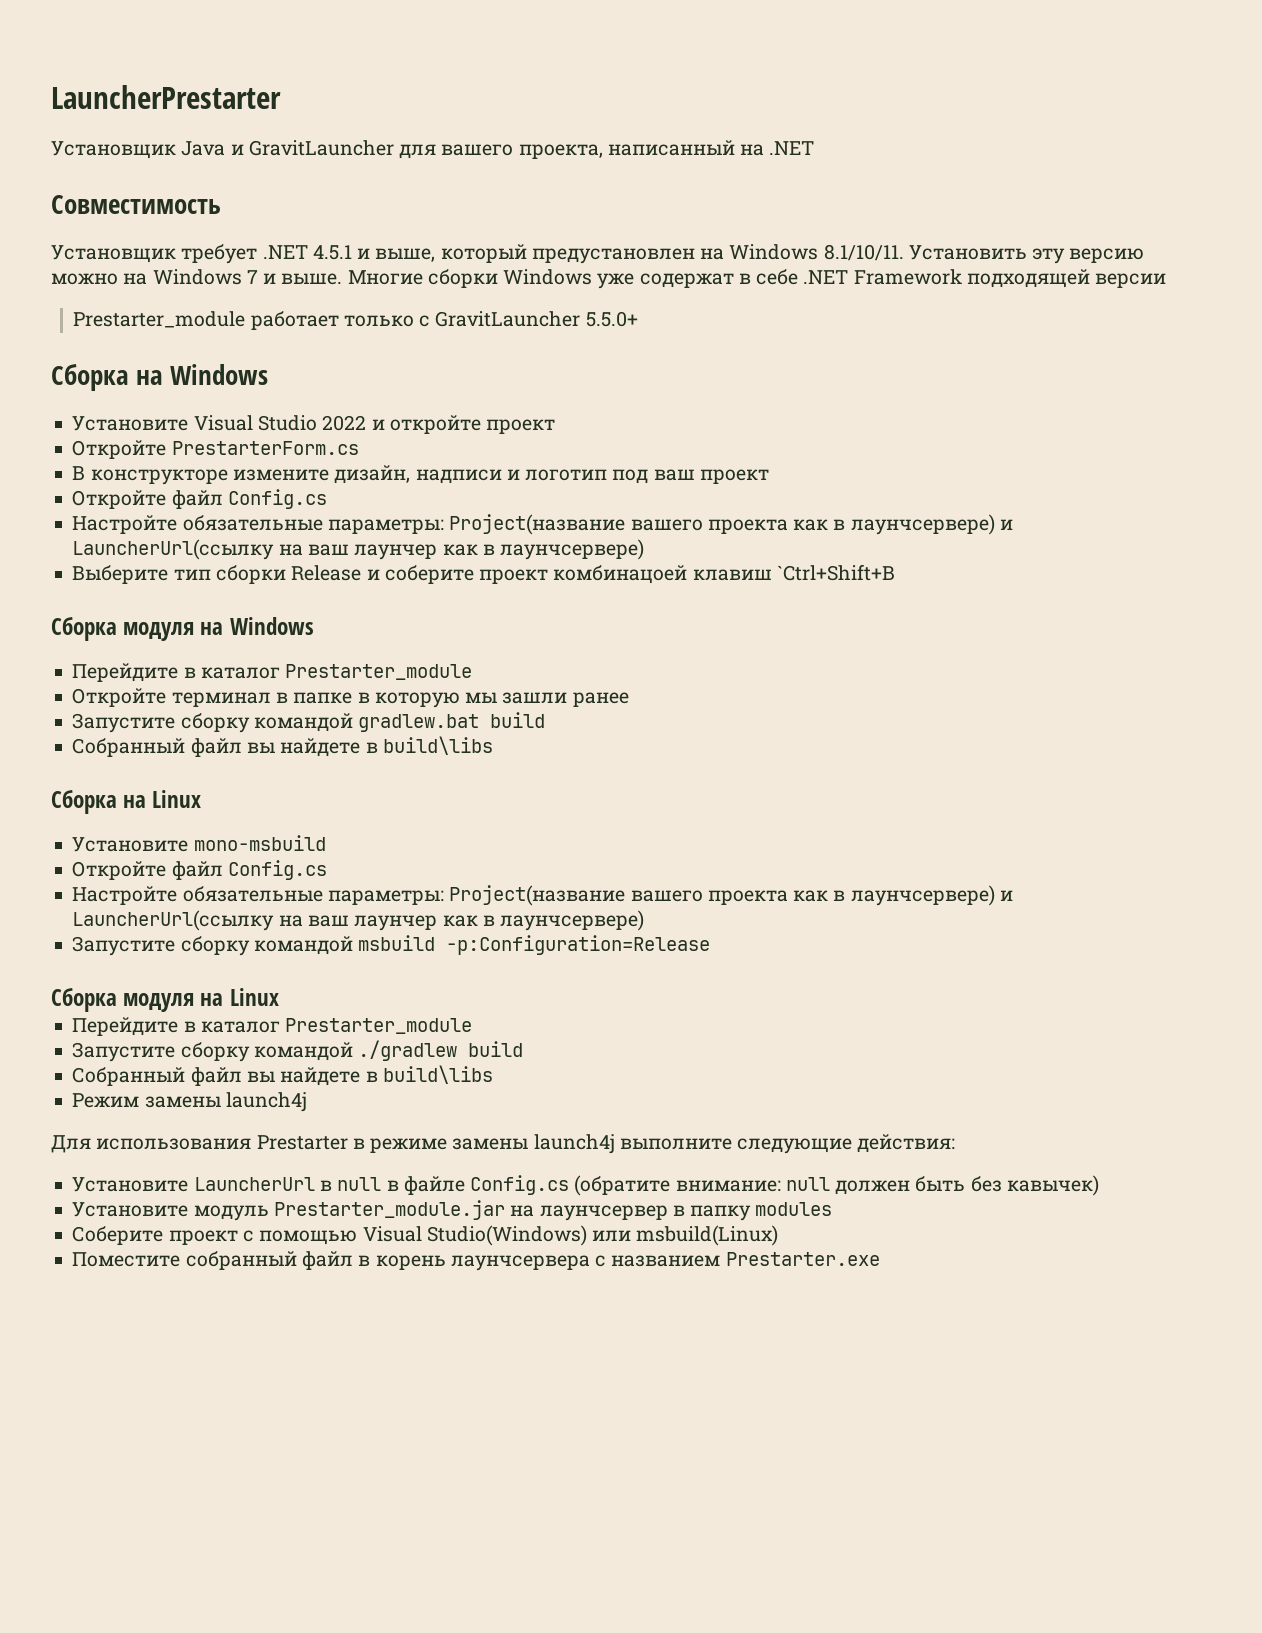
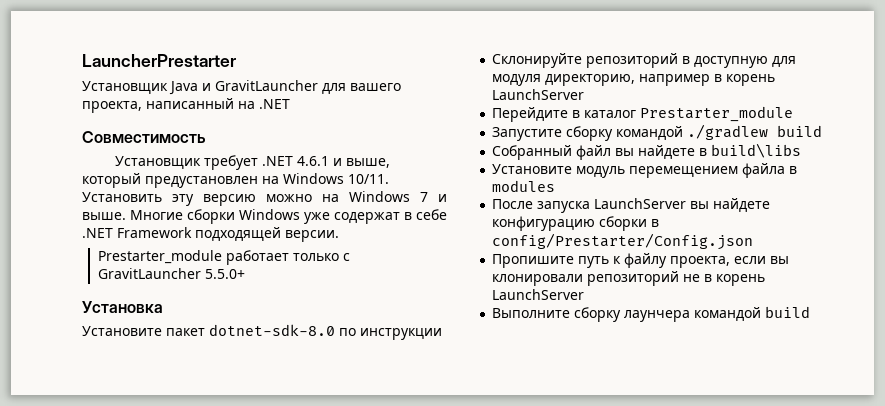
[312,245,352,260] 4.5.1 -> [296,156,329,166] 4.6.1
[823,244,904,261] 8.1/10/11. -> [348,174,389,184] 10/11.
[1095,273,1167,288] версии -> [285,230,339,242] версии.
[51,364,269,391] [72,415,556,434] [72,440,359,459] [72,465,769,485] [72,489,327,509] [72,514,1013,535] [72,539,645,560] [72,564,895,584] [51,617,314,641] [72,663,473,682] [72,688,629,708] [72,712,546,733] [72,736,493,757] [51,790,202,814] [72,835,326,852] [72,860,327,880] [72,885,1013,906] [72,910,645,931] [72,935,711,956] [51,988,279,1012] Сборка на Windows // Установите Visual Studio 2022 и откройте проект // Откройте PrestarterForm.cs // В конструкторе измените дизайн, надписи и логотип под ваш проект // Откройте файл Config.cs // Настройте обязательные параметры: Project(название вашего проекта как в лаунчсервере) и LauncherUrl(ссылку на ваш лаунчер как в лаунчсервере) // Выберите тип сборки Release и соберите проект комбинацоей клавиш `Ctrl+Shift+B // Сборка модуля на Windows // Перейдите в каталог Prestarter_module // Откройте терминал в папке в которую мы зашли ранее // Запустите сборку командой gradlew.bat build // Собранный файл вы найдете в build\libs // Сборка на Linux // Установите mono-msbuild // Откройте файл Config.cs // Настройте обязательные параметры: Project(название вашего проекта как в лаунчсервере) и LauncherUrl(ссылку на ваш лаунчер как в лаунчсервере) // Запустите сборку командой msbuild -p:Configuration=Release // Сборка модуля на Linux -> [82,301,163,313] [82,324,442,340] [492,53,797,68] [492,74,776,86] [492,89,585,100] Установка // Установите пакет dotnet-sdk-8.0 по инструкции // Склонируйте репозиторий в доступную для модуля директорию, например в корень LaunchServer
[72,1092,307,1112] [51,1134,956,1154] [72,1175,1099,1196] [72,1200,833,1221] [72,1225,779,1246] [72,1251,880,1271] Режим замены launch4j // Для использования Prestarter в режиме замены launch4j выполните следующие действия: // Установите LauncherUrl в null в файле Config.cs (обратите внимание: null должен быть без кавычек) // Установите модуль Prestarter_module.jar на лаунчсервер в папку modules // Соберите проект с помощью Visual Studio(Windows) или msbuild(Linux) // Поместите собранный файл в корень лаунчсервера с названием Prestarter.exe -> [492,163,798,178] [492,180,556,192] [492,198,771,213] [492,216,660,231] [492,233,754,250] [492,253,790,268] [492,271,766,286] [492,289,585,300] [492,306,811,322] Установите модуль перемещением файла в modules // После запуска LaunchServer вы найдете конфигурацию сборки в config/Prestarter/Config.json // Пропишите путь к файлу проекта, если вы клонировали репозиторий не в корень LaunchServer // Выполните сборку лаунчера командой build

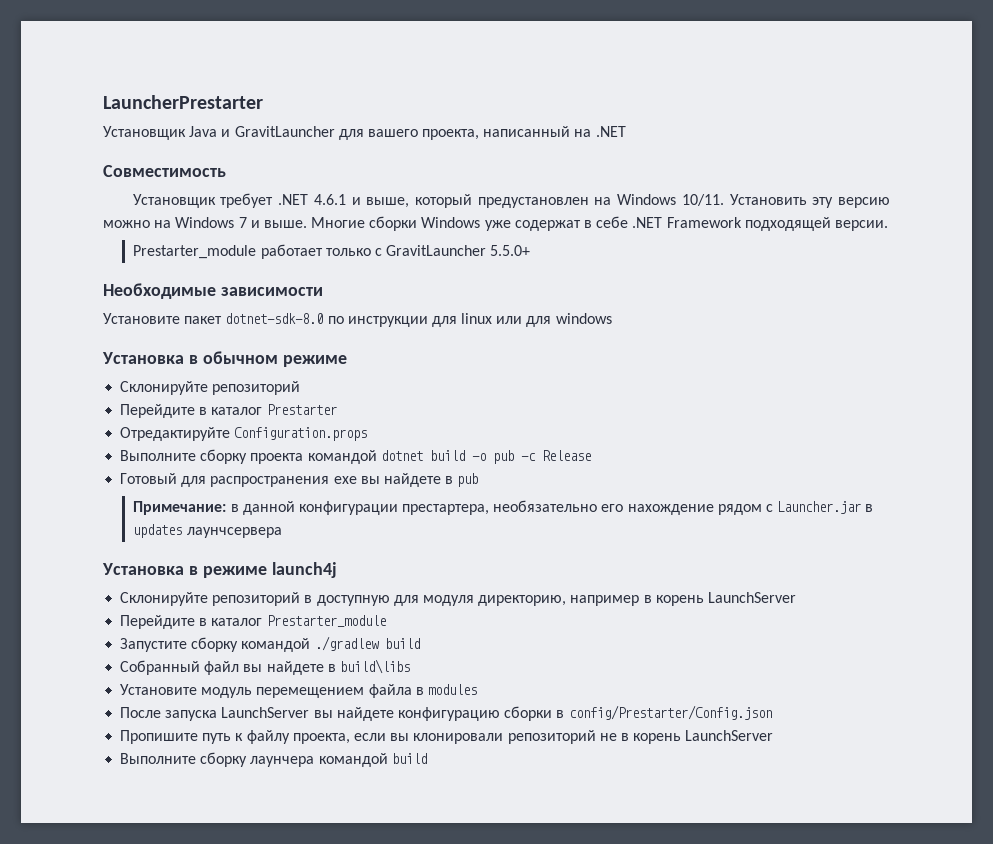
[82,301,163,313] Установка -> [103,283,323,299] Необходимые зависимости
(442, 334) none -> [431,313,612,327] [102,351,347,367] [120,381,301,395] [120,404,337,418] [120,427,368,441] [120,449,591,464] [120,473,479,487] [133,500,874,515] [133,524,282,538] [102,562,337,578] для linux или для windows // Установка в обычном режиме // Склонируйте репозиторий // Перейдите в каталог Prestarter // Отредактируйте Configuration.props // Выполните сборку проекта командой dotnet build -o pub -c Release // Готовый для распространения exe вы найдете в pub // Примечание: в данной конфигурации престартера, необязательно его нахождение рядом с Launcher.jar в updates лаунчсервера // Установка в режиме launch4j

